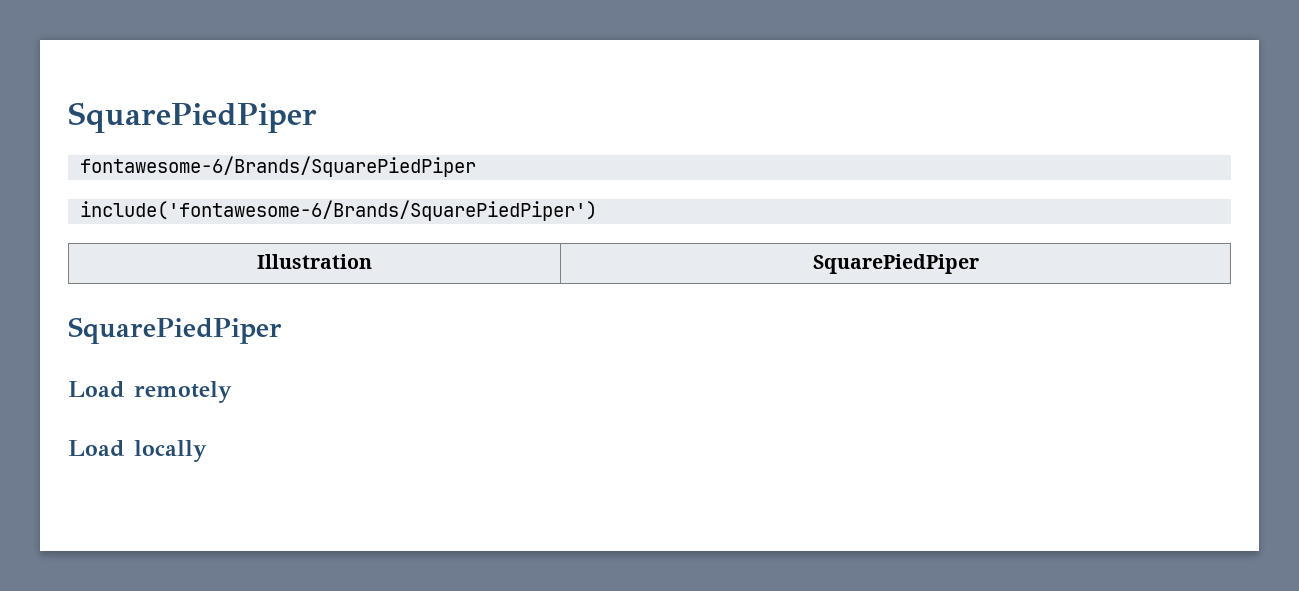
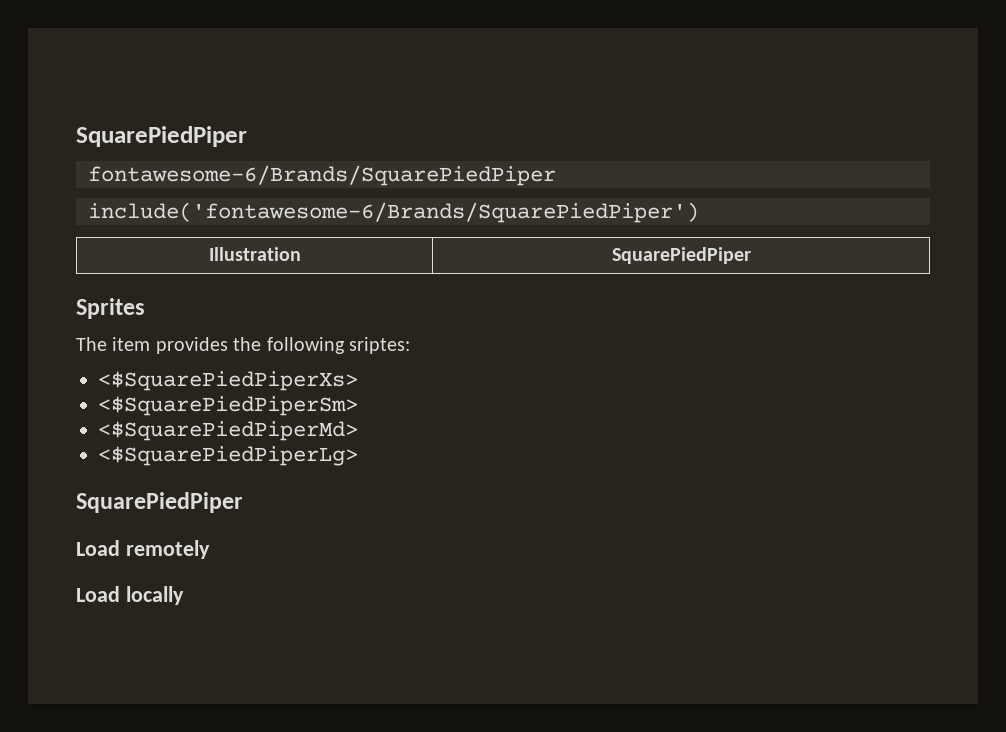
(979, 264) none -> [76,298,145,319] [76,337,410,354] [98,371,358,391] [98,396,358,416] [98,421,358,441] [98,446,358,466] // Sprites // The item provides the following sriptes: // <$SquarePiedPiperXs> // <$SquarePiedPiperSm> // <$SquarePiedPiperMd> // <$SquarePiedPiperLg>

